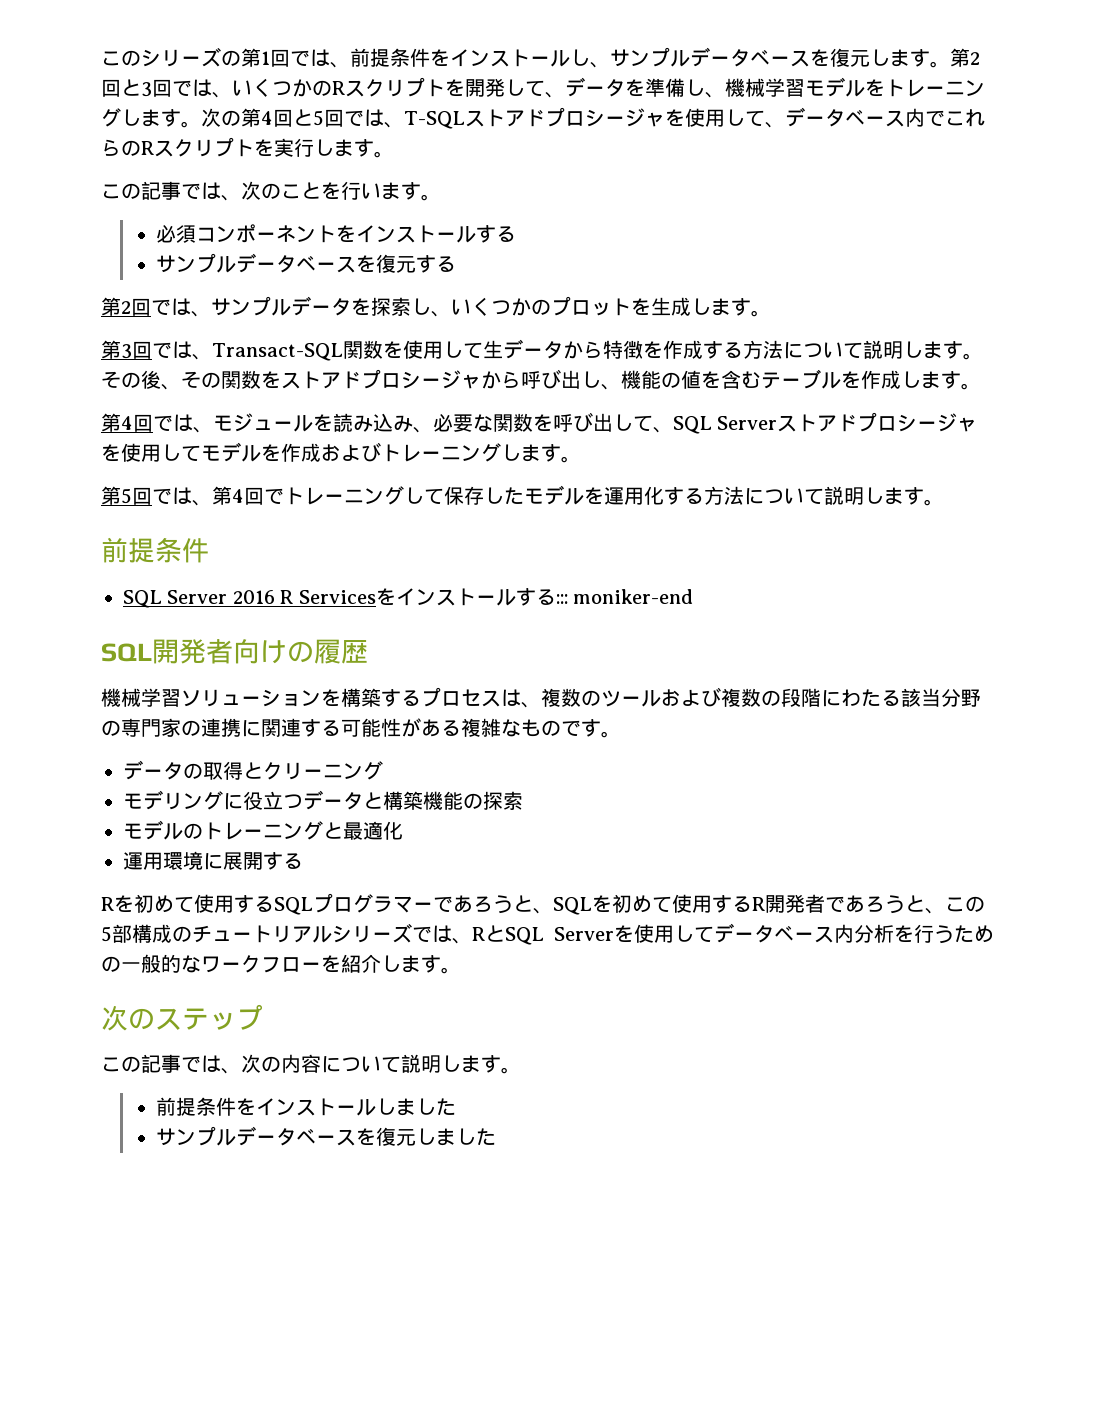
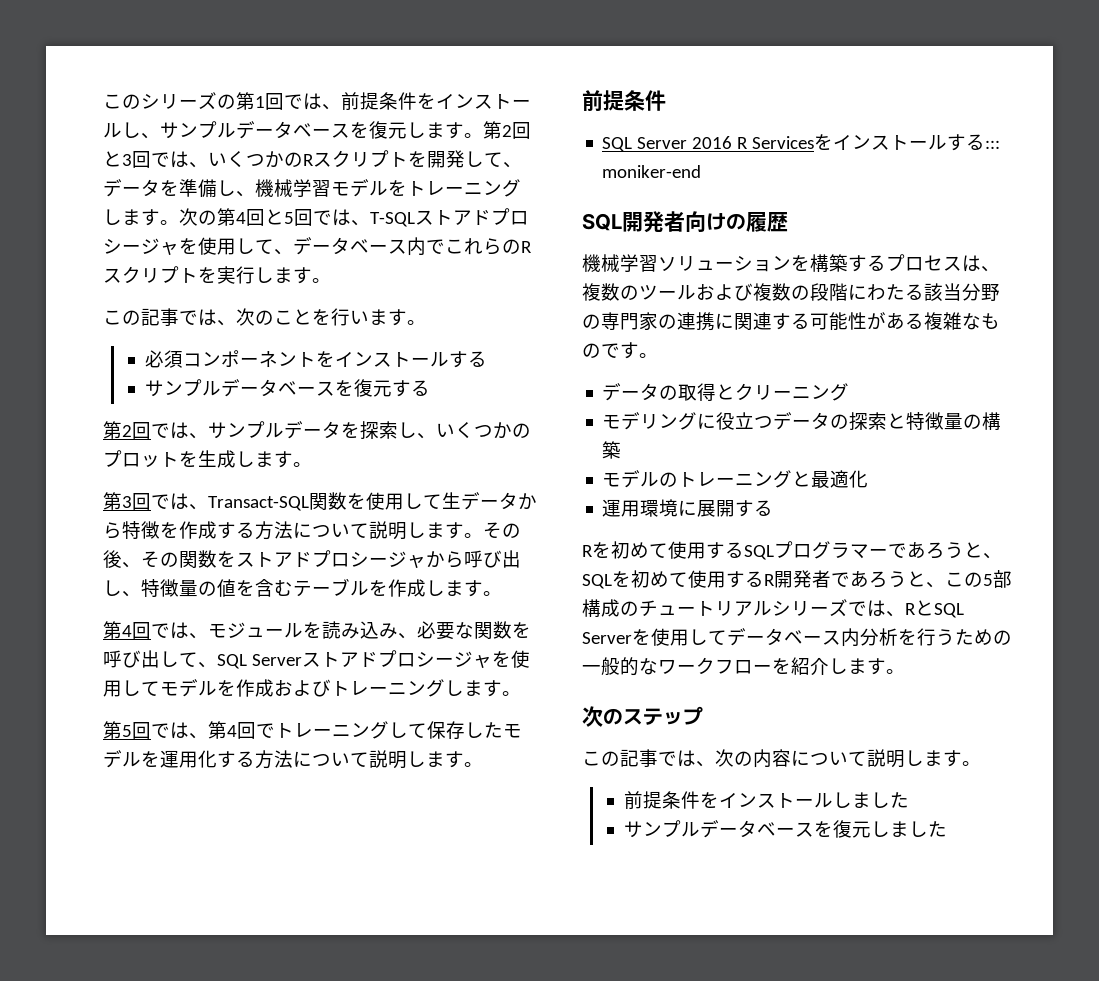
[621,370,661,389] 機能 -> [141,579,198,597] 特徴量
[363,791,463,810] と構築機能 -> (831, 421) none
(523, 800) none -> [887,412,1002,430] [602,441,622,459] と特徴量の構築

